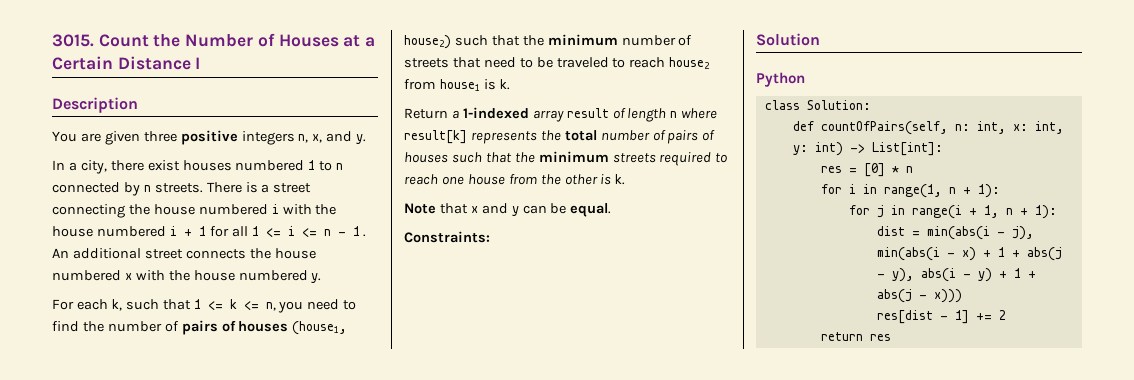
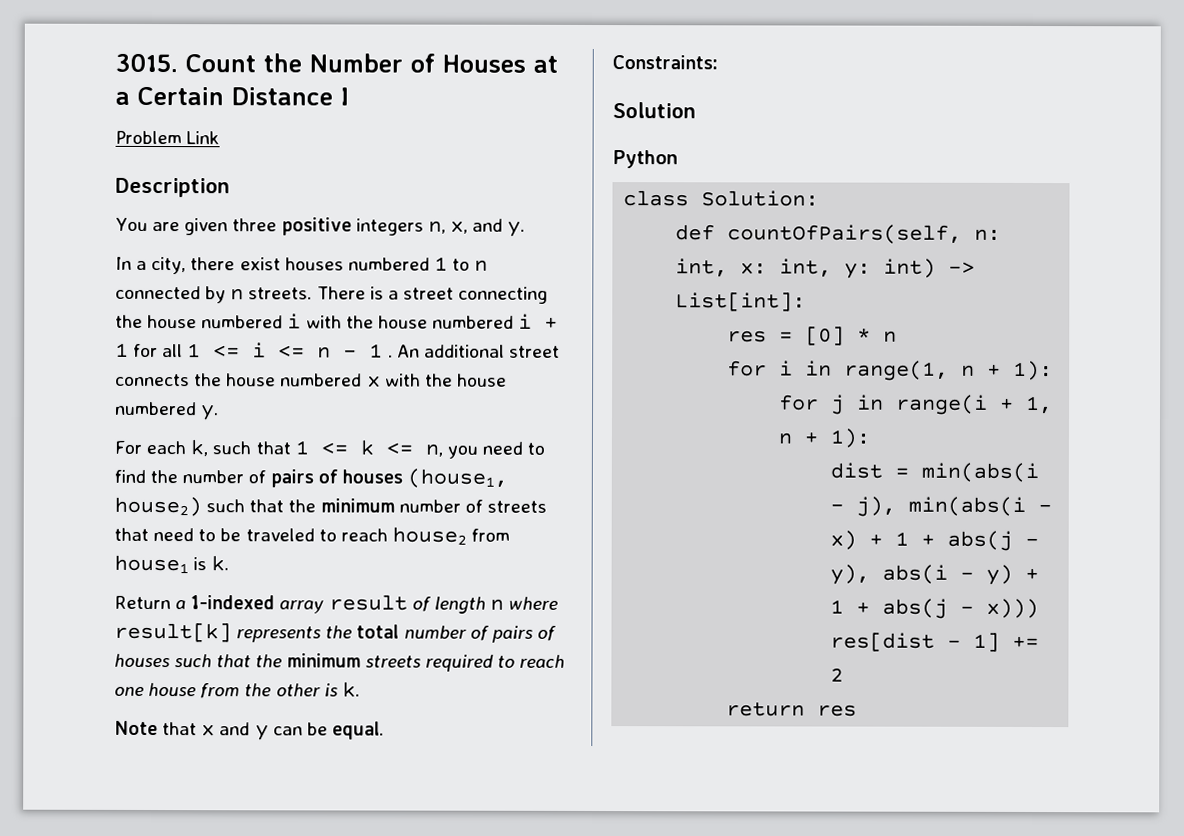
(201, 63) none -> [115,130,221,145] // Problem Link

